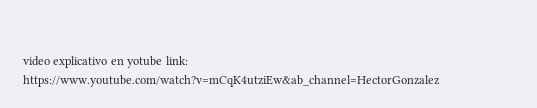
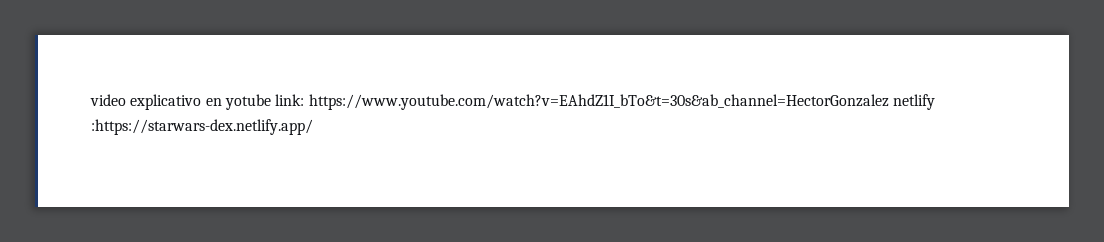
[23,75,440,87] https://www.youtube.com/watch?v=mCqK4utziEw&ab_channel=HectorGonzalez -> [308,94,935,110] [91,119,313,135] https://www.youtube.com/watch?v=EAhdZ1I_bTo&t=30s&ab_channel=HectorGonzalez netlify :https://starwars-dex.netlify.app/

